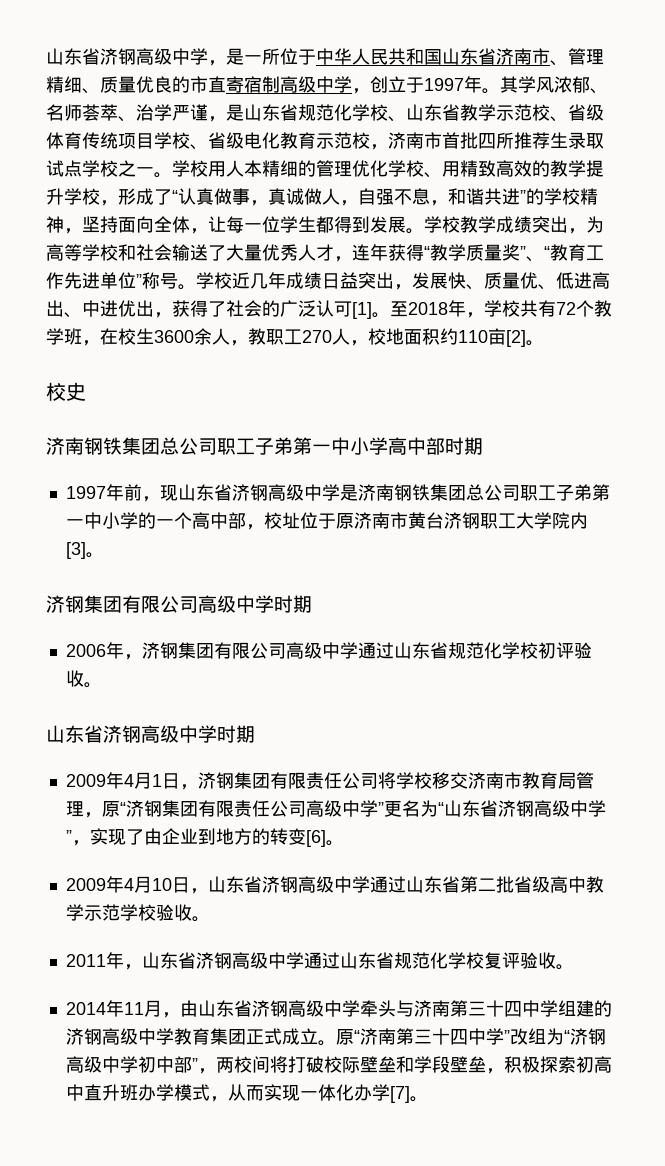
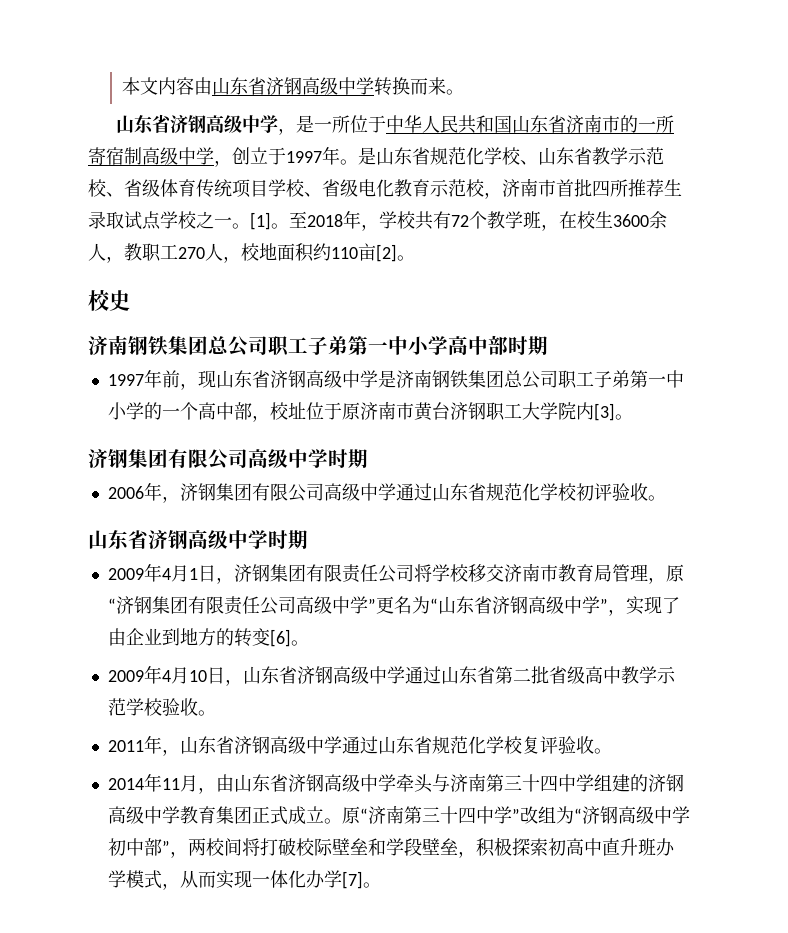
(46, 56) none -> [122,77,465,96] 本文内容由山东省济钢高级中学转换而来。 //
[550,48,604,66] [46,76,226,94] 、管理精细、质量优良的市直 -> [620,115,675,133] 的一所
[500,76,608,94] [46,104,226,122] 其学风浓郁、名师荟萃、治学严谨， -> (358, 162) none
[172,160,604,178] [46,188,598,206] [46,216,604,234] [46,244,604,262] [46,272,610,290] [46,300,352,318] 学校用人本精细的管理优化学校、用精致高效的教学提升学校，形成了“认真做事，真诚做人，自强不息，和谐共进”的学校精神，坚持面向全体，让每一位学生都得到发展。学校教学成绩突出，为高等学校和社会输送了大量优秀人才，连年获得“教学质量奖”、“教育工作先进单位”称号。学校近几年成绩日益突出，发展快、质量优、低进高出、中进优出，获得了社会的广泛认可 -> (250, 226) none

